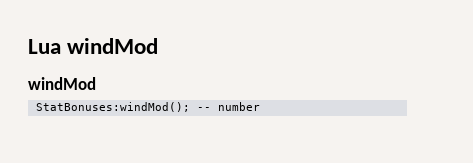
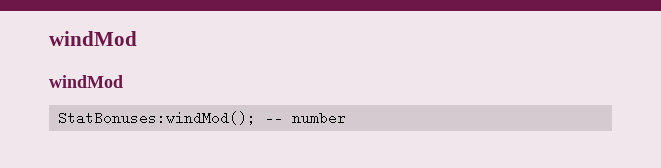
[28,39,61,54] Lua -> (49, 38) none

